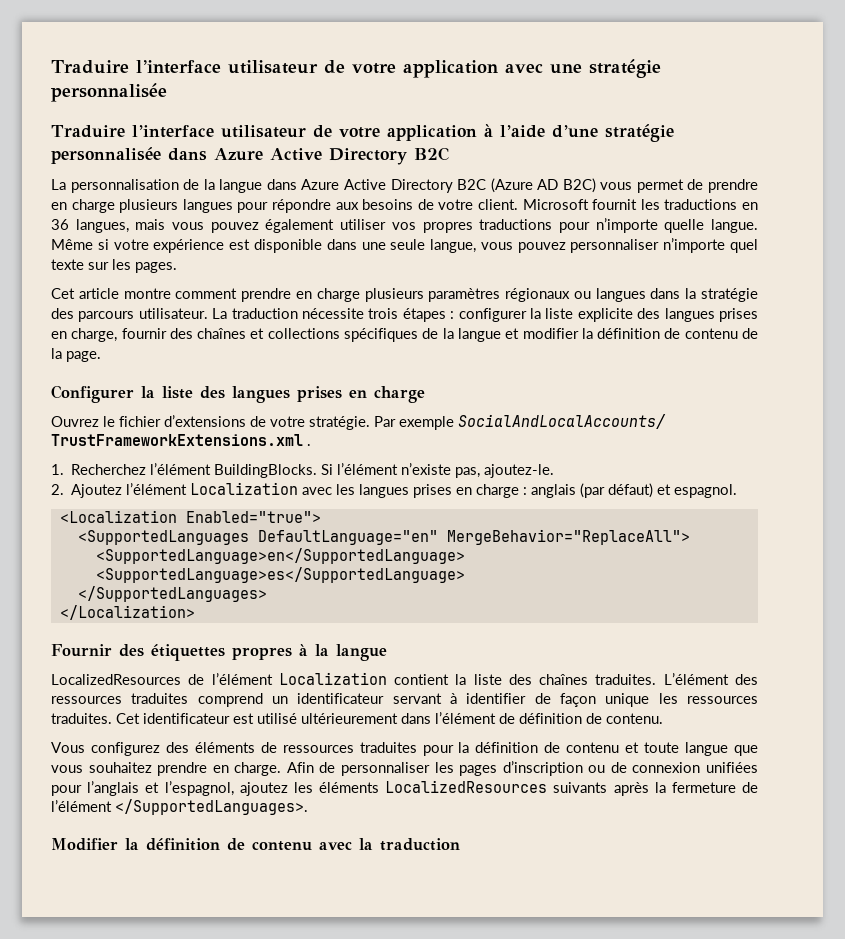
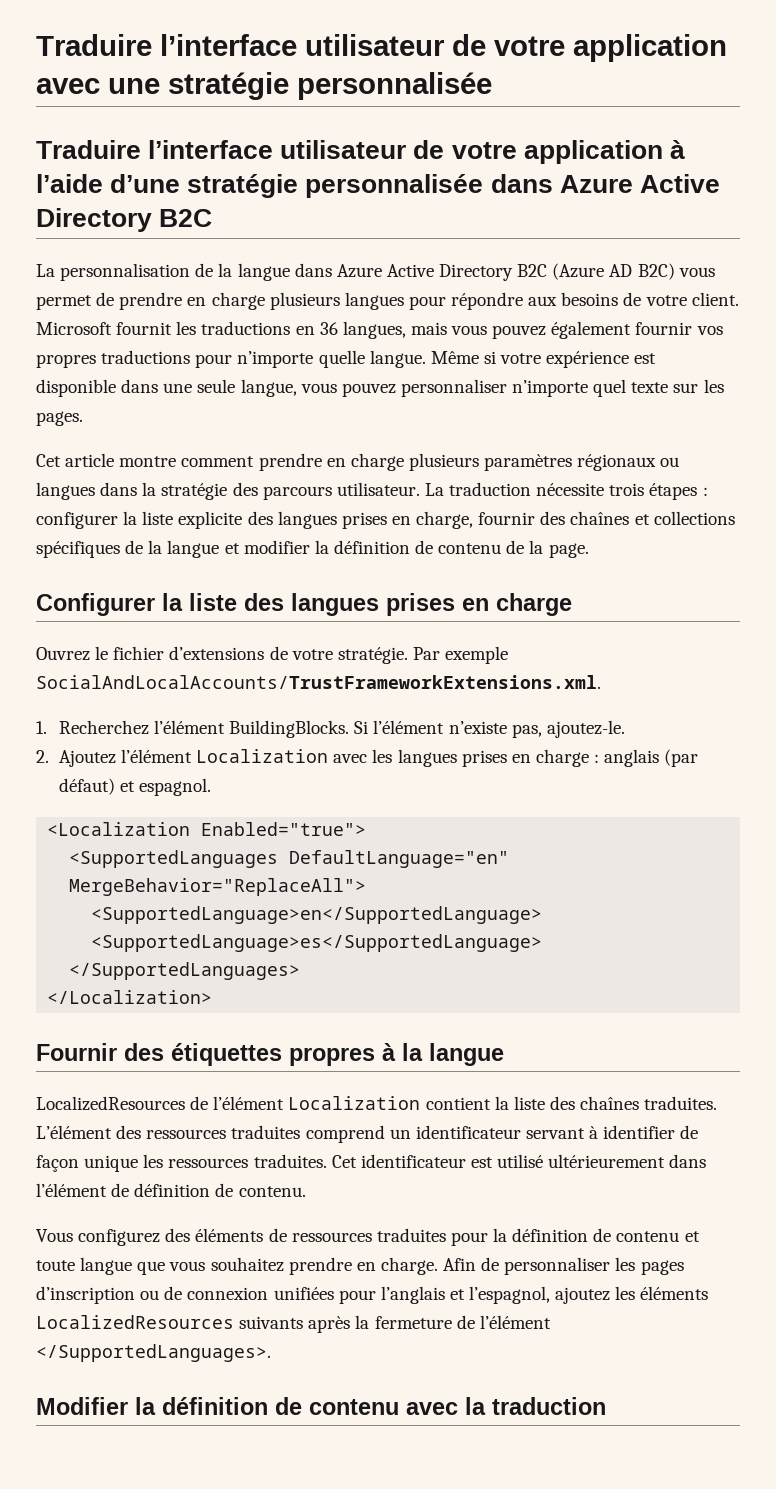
[340,219,387,230] utiliser -> [635,322,693,335] fournir
[458,414,666,429] [51,434,311,446] SocialAndLocalAccounts/ TrustFrameworkExtensions.xml . -> [36,675,601,689] SocialAndLocalAccounts/TrustFrameworkExtensions.xml.

